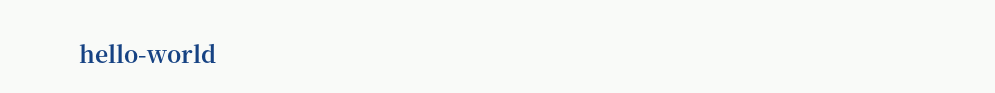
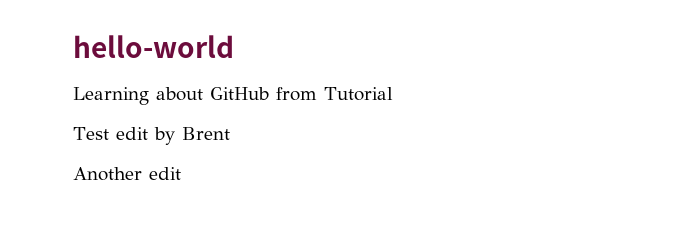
(216, 53) none -> [73,87,393,105] [73,127,230,145] [73,167,181,181] // Learning about GitHub from Tutorial // Test edit by Brent // Another edit

